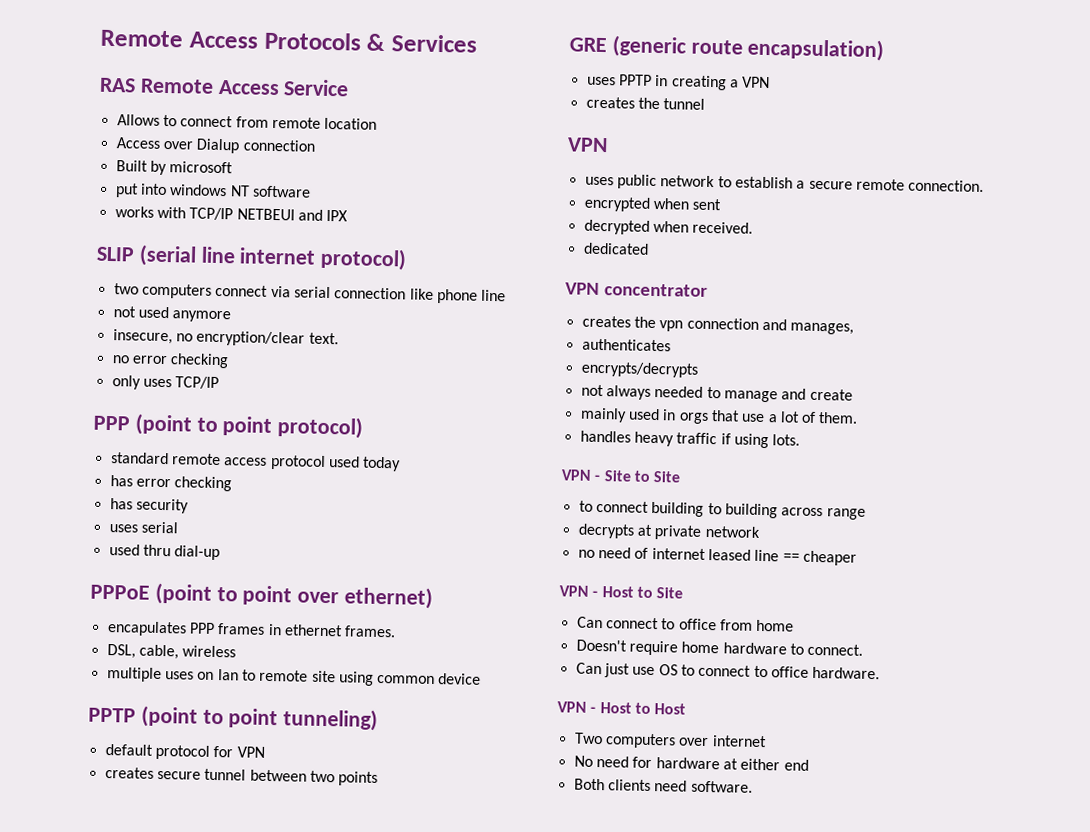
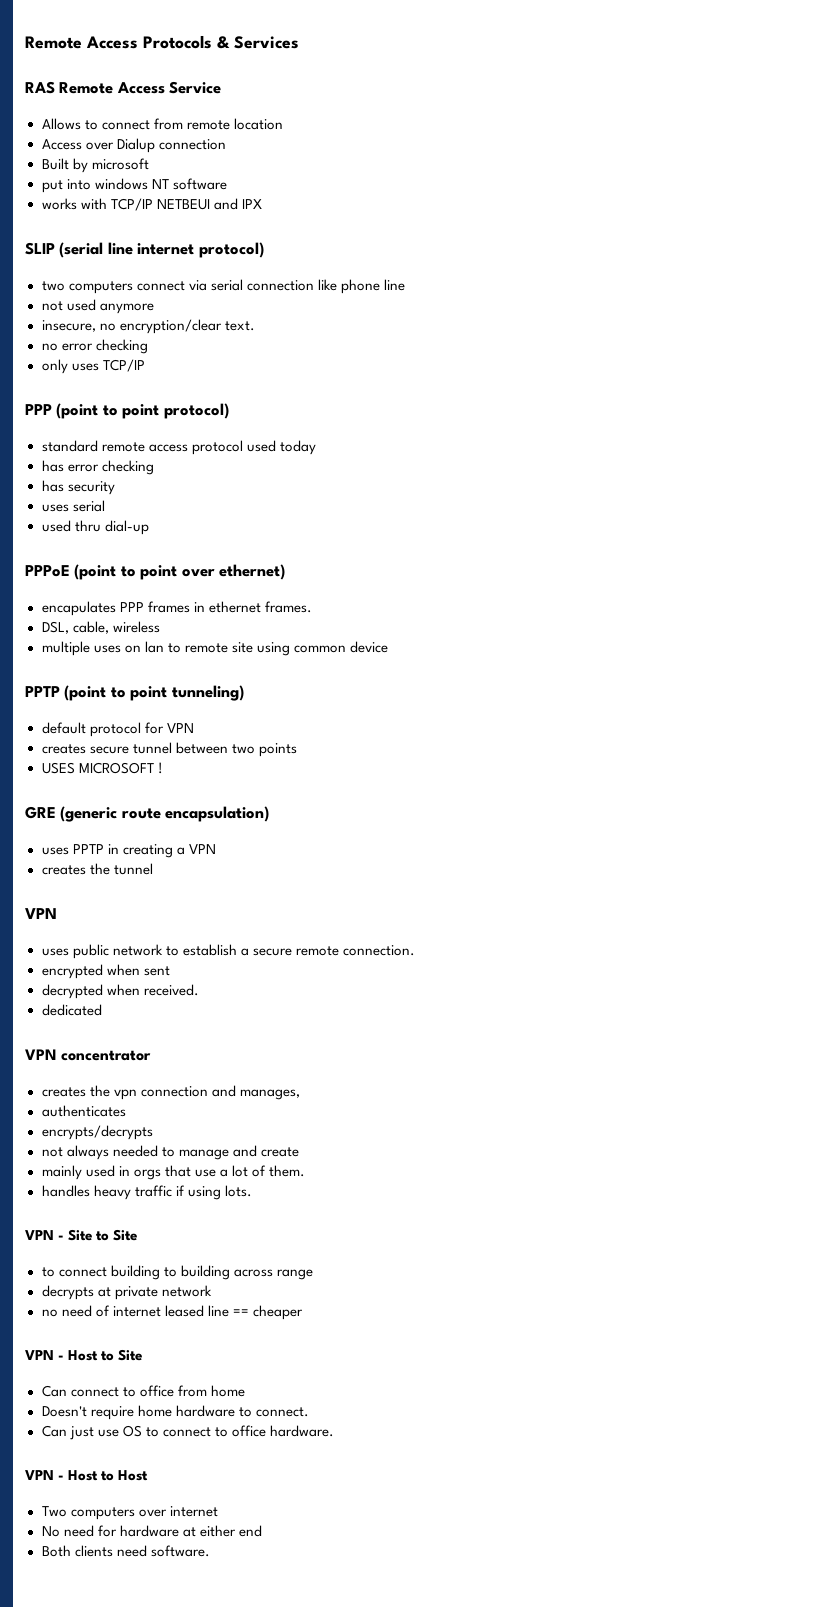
(379, 779) none -> [41,762,163,774] // USES MICROSOFT !

